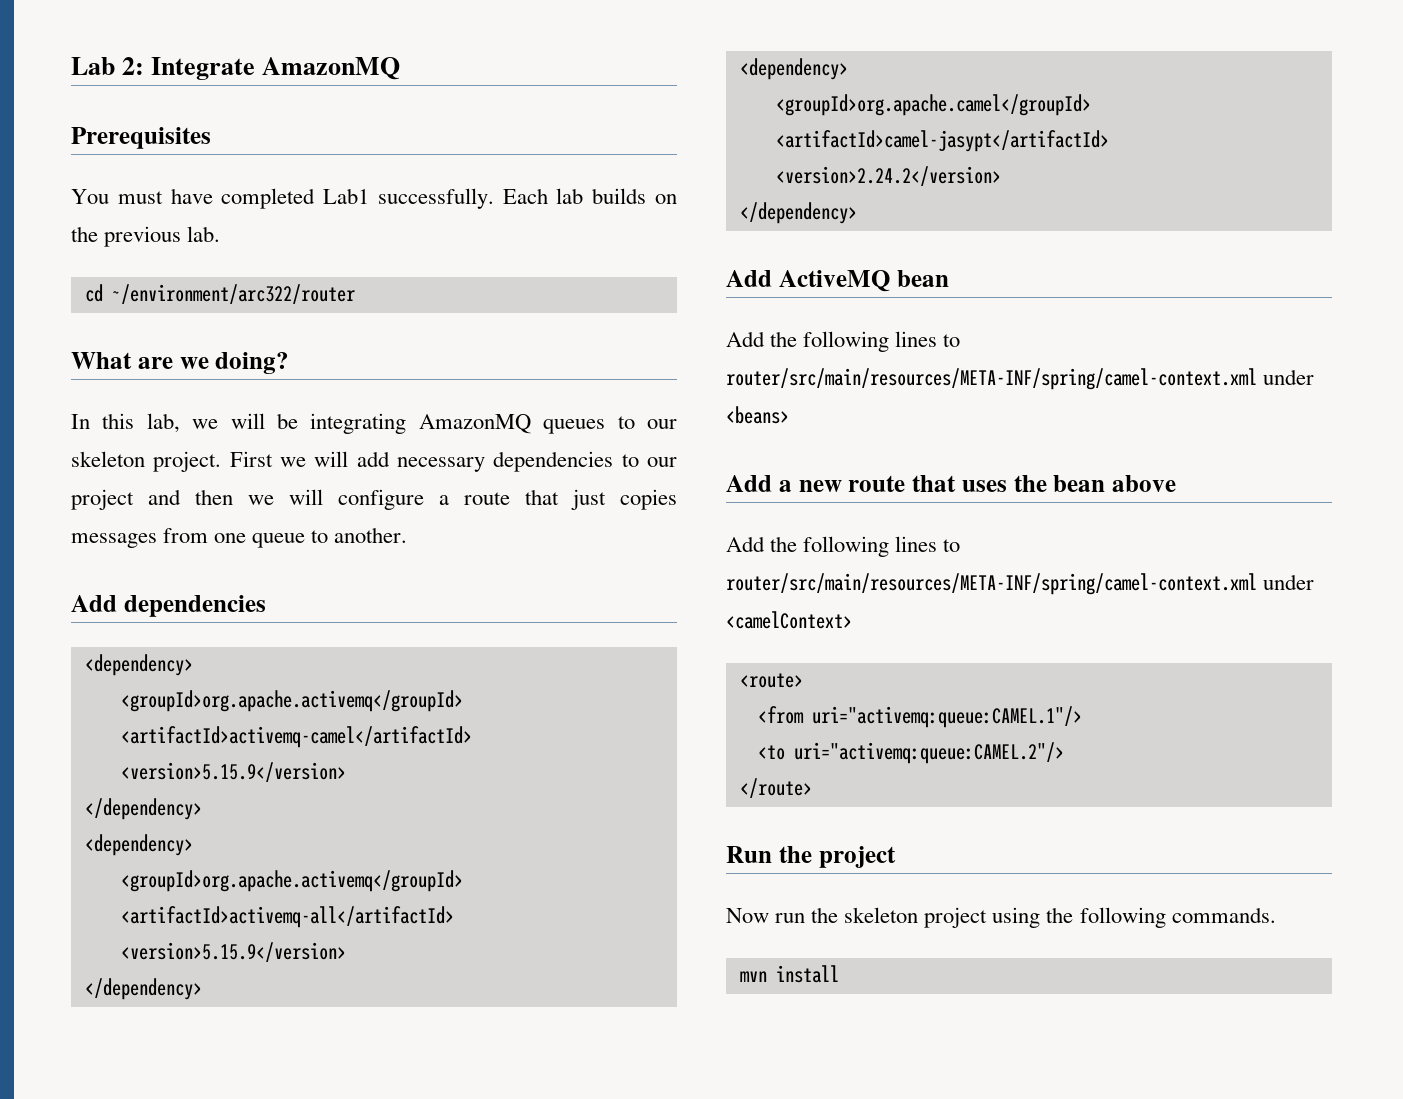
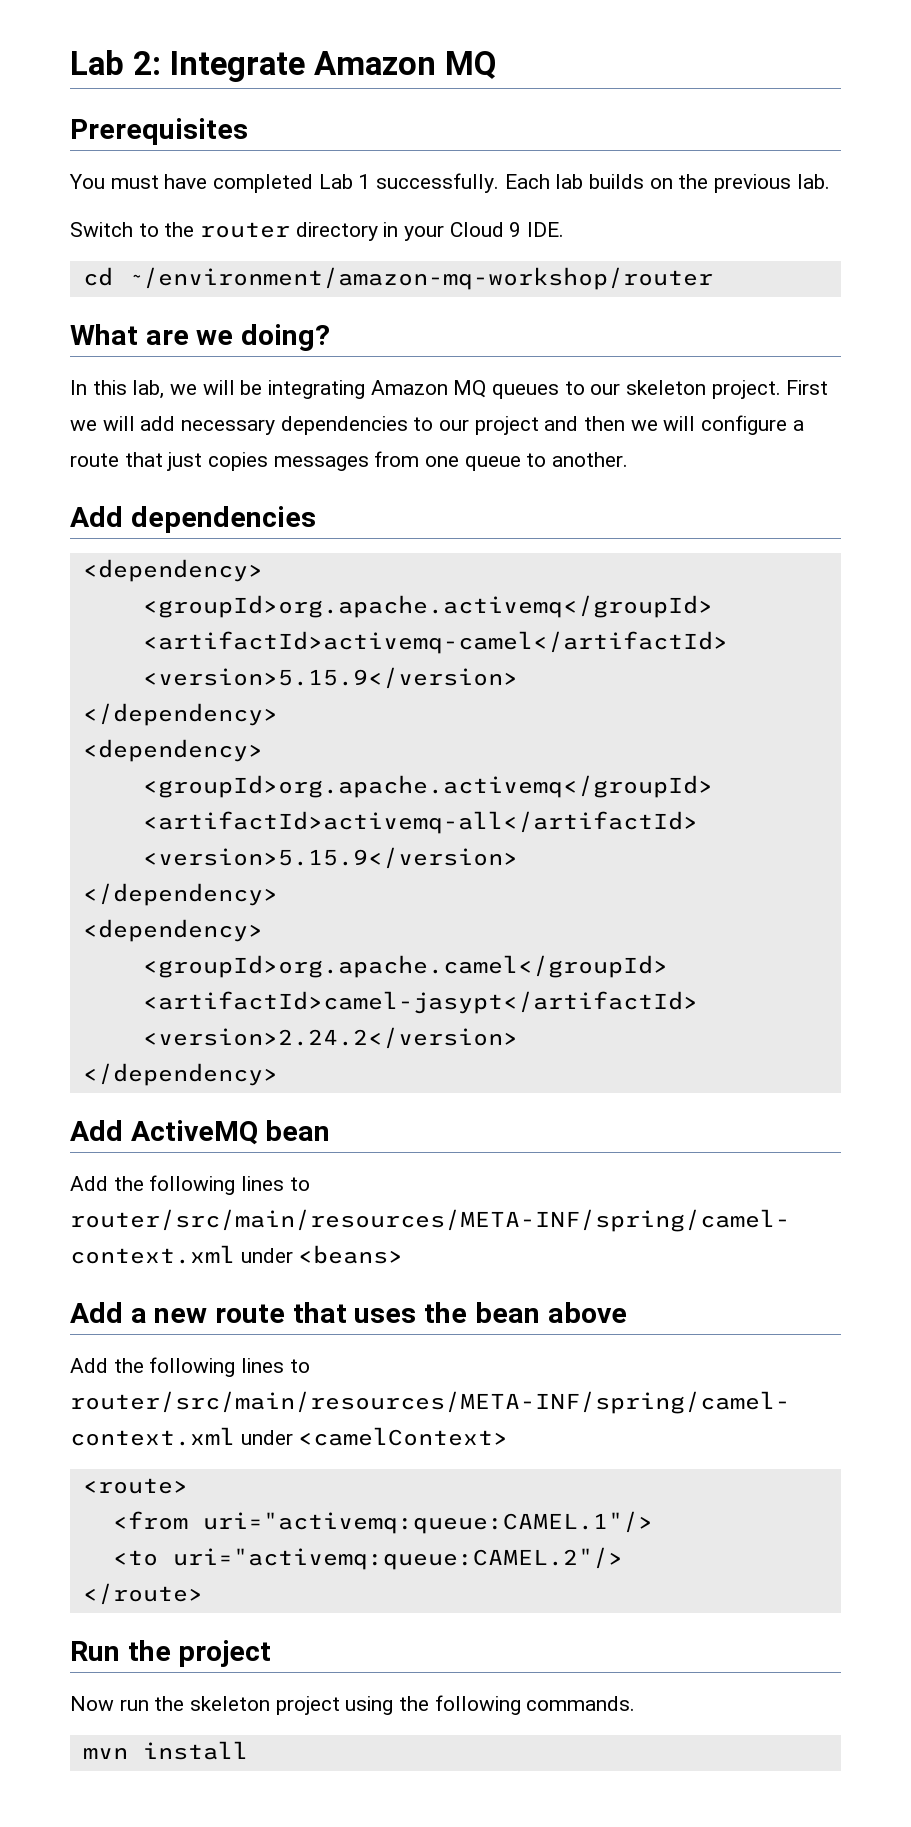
[262,57,401,80] AmazonMQ -> [313,51,496,79] Amazon MQ
[323,188,370,204] Lab1 -> [318,174,371,189] Lab 1
(221, 234) none -> [70,222,565,241] // Switch to the router directory in your Cloud 9 IDE.
[111,284,355,304] ~/environment/arc322/router -> [127,267,713,290] ~/environment/amazon-mq-workshop/router
[418,414,531,434] AmazonMQ -> [370,380,487,398] Amazon MQ

